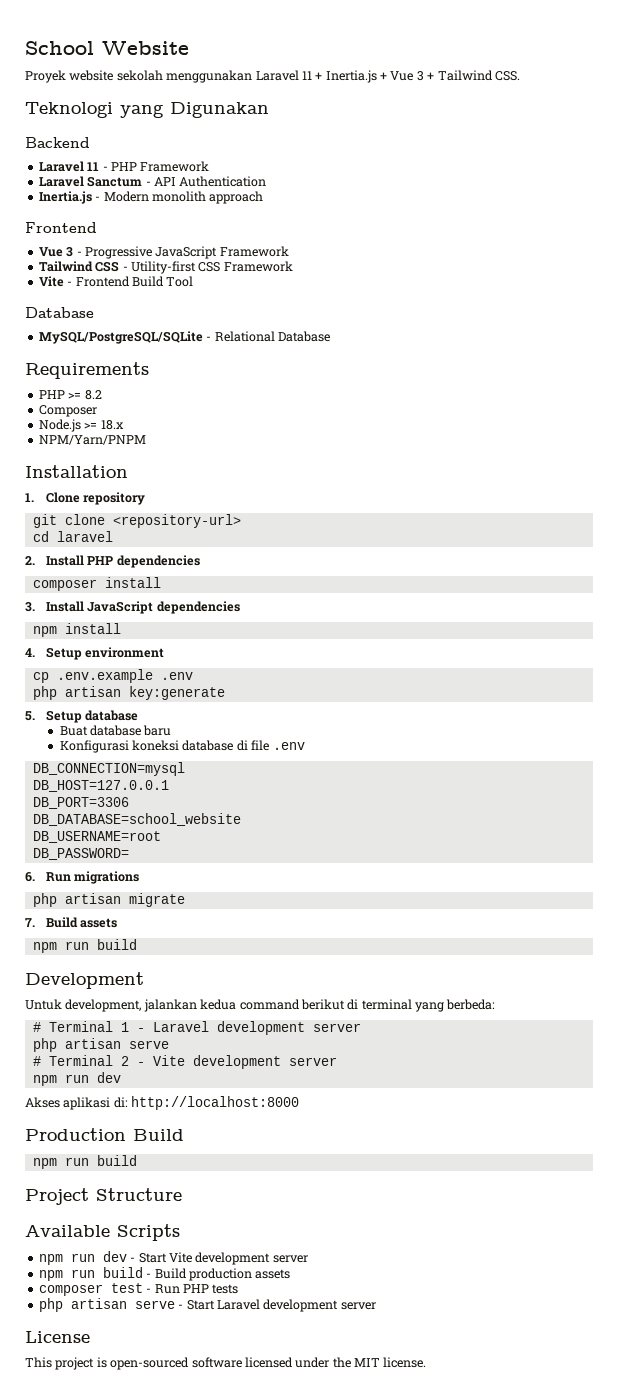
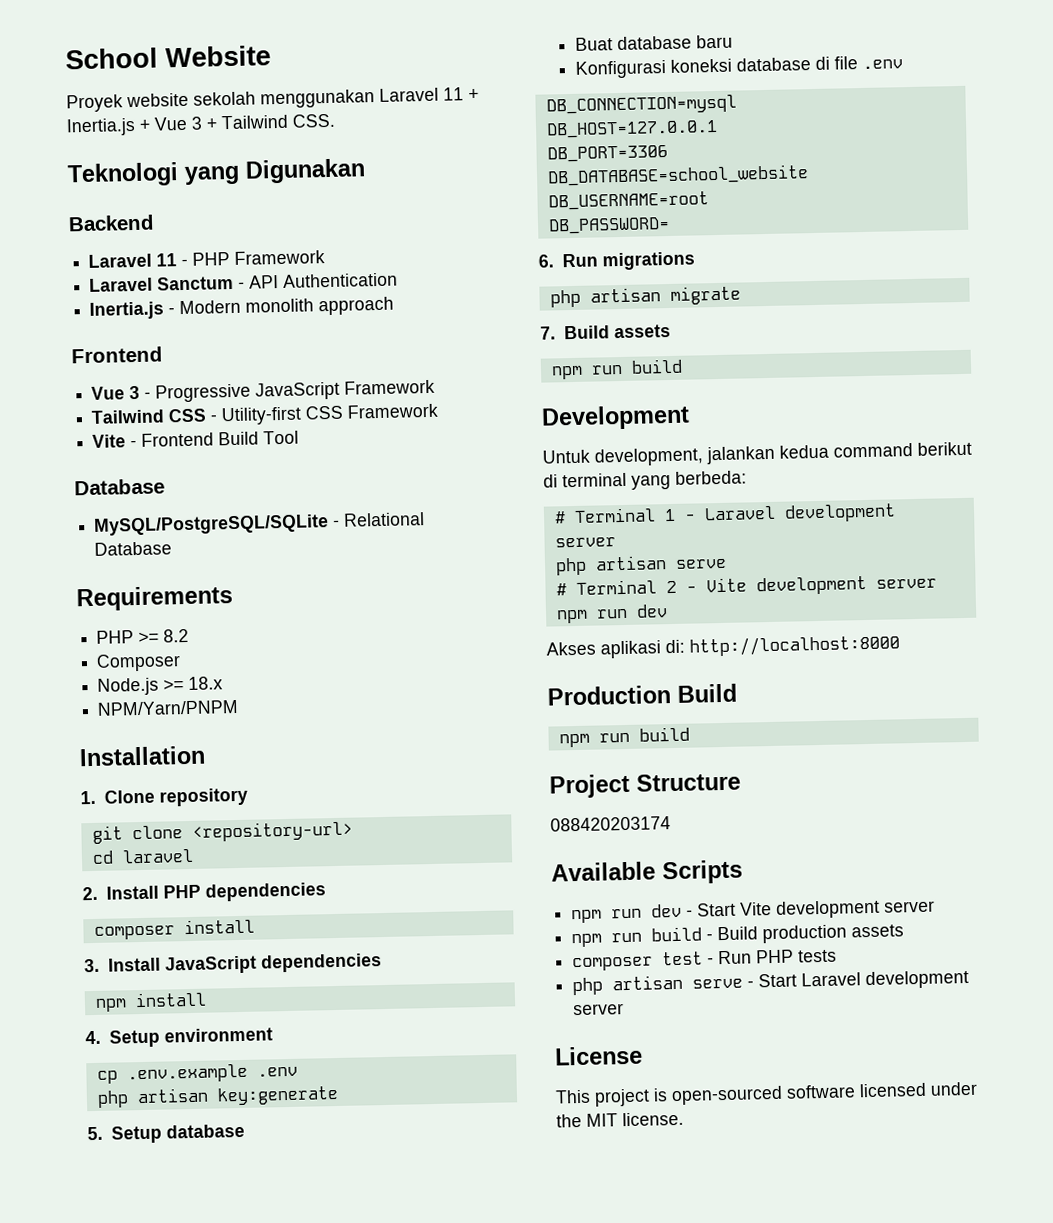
(182, 1194) none -> [550,816,671,832] // 088420203174

